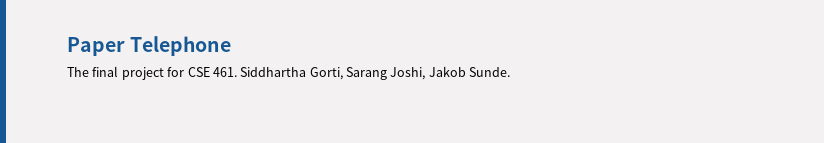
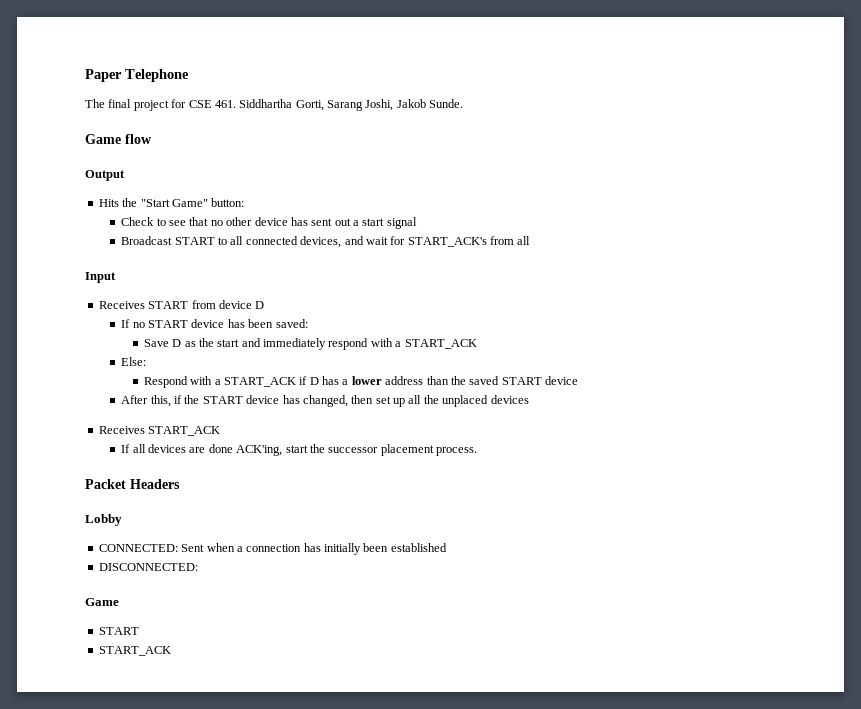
(511, 72) none -> [85,134,152,144] [85,170,125,181] [98,198,245,207] [121,217,417,229] [121,236,531,248] [85,272,116,283] [98,300,265,309] [121,319,308,328] [143,338,477,350] [121,357,147,366] [143,376,579,388] [121,395,529,407] [98,426,221,436] [121,444,478,456] [85,479,180,489] [85,514,122,526] [98,543,447,555] [98,563,198,571] [85,598,119,606] [98,627,139,635] [98,646,171,656] // Game flow // Output // Hits the "Start Game" button: // Check to see that no other device has sent out a start signal // Broadcast START to all connected devices, and wait for START_ACK's from all // Input // Receives START from device D // If no START device has been saved: // Save D as the start and immediately respond with a START_ACK // Else: // Respond with a START_ACK if D has a lower address than the saved START device // After this, if the START device has changed, then set up all the unplaced devices // Receives START_ACK // If all devices are done ACK'ing, start the successor placement process. // Packet Headers // Lobby // CONNECTED: Sent when a connection has initially been established // DISCONNECTED: // Game // START // START_ACK

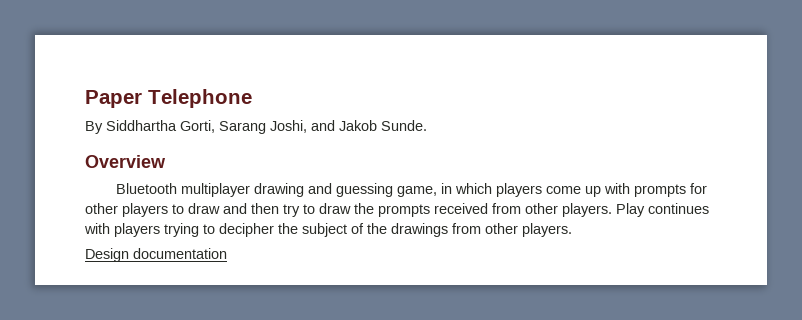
[85,99,236,111] The final project for CSE 461. -> [85,121,103,134] By
(394, 105) none -> [311,120,335,131] and
[85,134,152,144] [85,170,125,181] [98,198,245,207] [121,217,417,229] [121,236,531,248] [85,272,116,283] [98,300,265,309] [121,319,308,328] [143,338,477,350] [121,357,147,366] [143,376,579,388] [121,395,529,407] [98,426,221,436] [121,444,478,456] [85,479,180,489] [85,514,122,526] [98,543,447,555] [98,563,198,571] [85,598,119,606] [98,627,139,635] [98,646,171,656] Game flow // Output // Hits the "Start Game" button: // Check to see that no other device has sent out a start signal // Broadcast START to all connected devices, and wait for START_ACK's from all // Input // Receives START from device D // If no START device has been saved: // Save D as the start and immediately respond with a START_ACK // Else: // Respond with a START_ACK if D has a lower address than the saved START device // After this, if the START device has changed, then set up all the unplaced devices // Receives START_ACK // If all devices are done ACK'ing, start the successor placement process. // Packet Headers // Lobby // CONNECTED: Sent when a connection has initially been established // DISCONNECTED: // Game // START // START_ACK -> [85,155,166,168] [115,183,707,197] [85,203,709,217] [84,223,572,237] [85,248,227,262] Overview // Bluetooth multiplayer drawing and guessing game, in which players come up with prompts for other players to draw and then try to draw the prompts received from other players. Play continues with players trying to decipher the subject of the drawings from other players. // Design documentation

